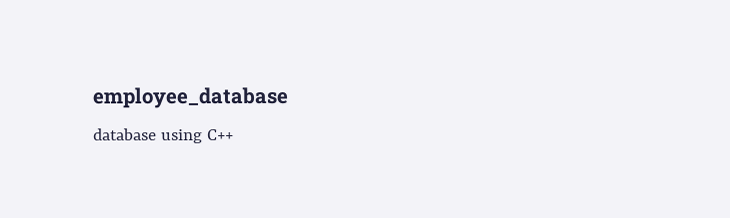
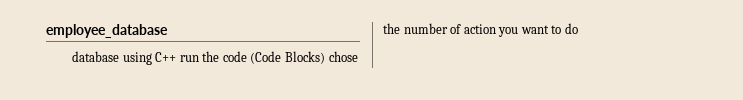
(234, 135) none -> [179,51,358,64] [383,23,578,37] run the code (Code Blocks) chose the number of action you want to do

